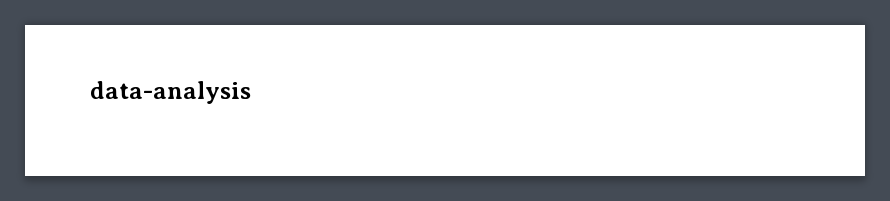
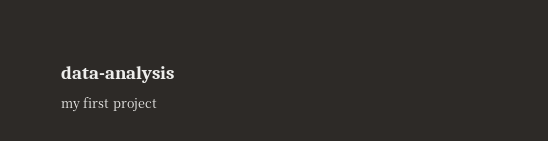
(251, 92) none -> [61,97,157,112] // my first project

